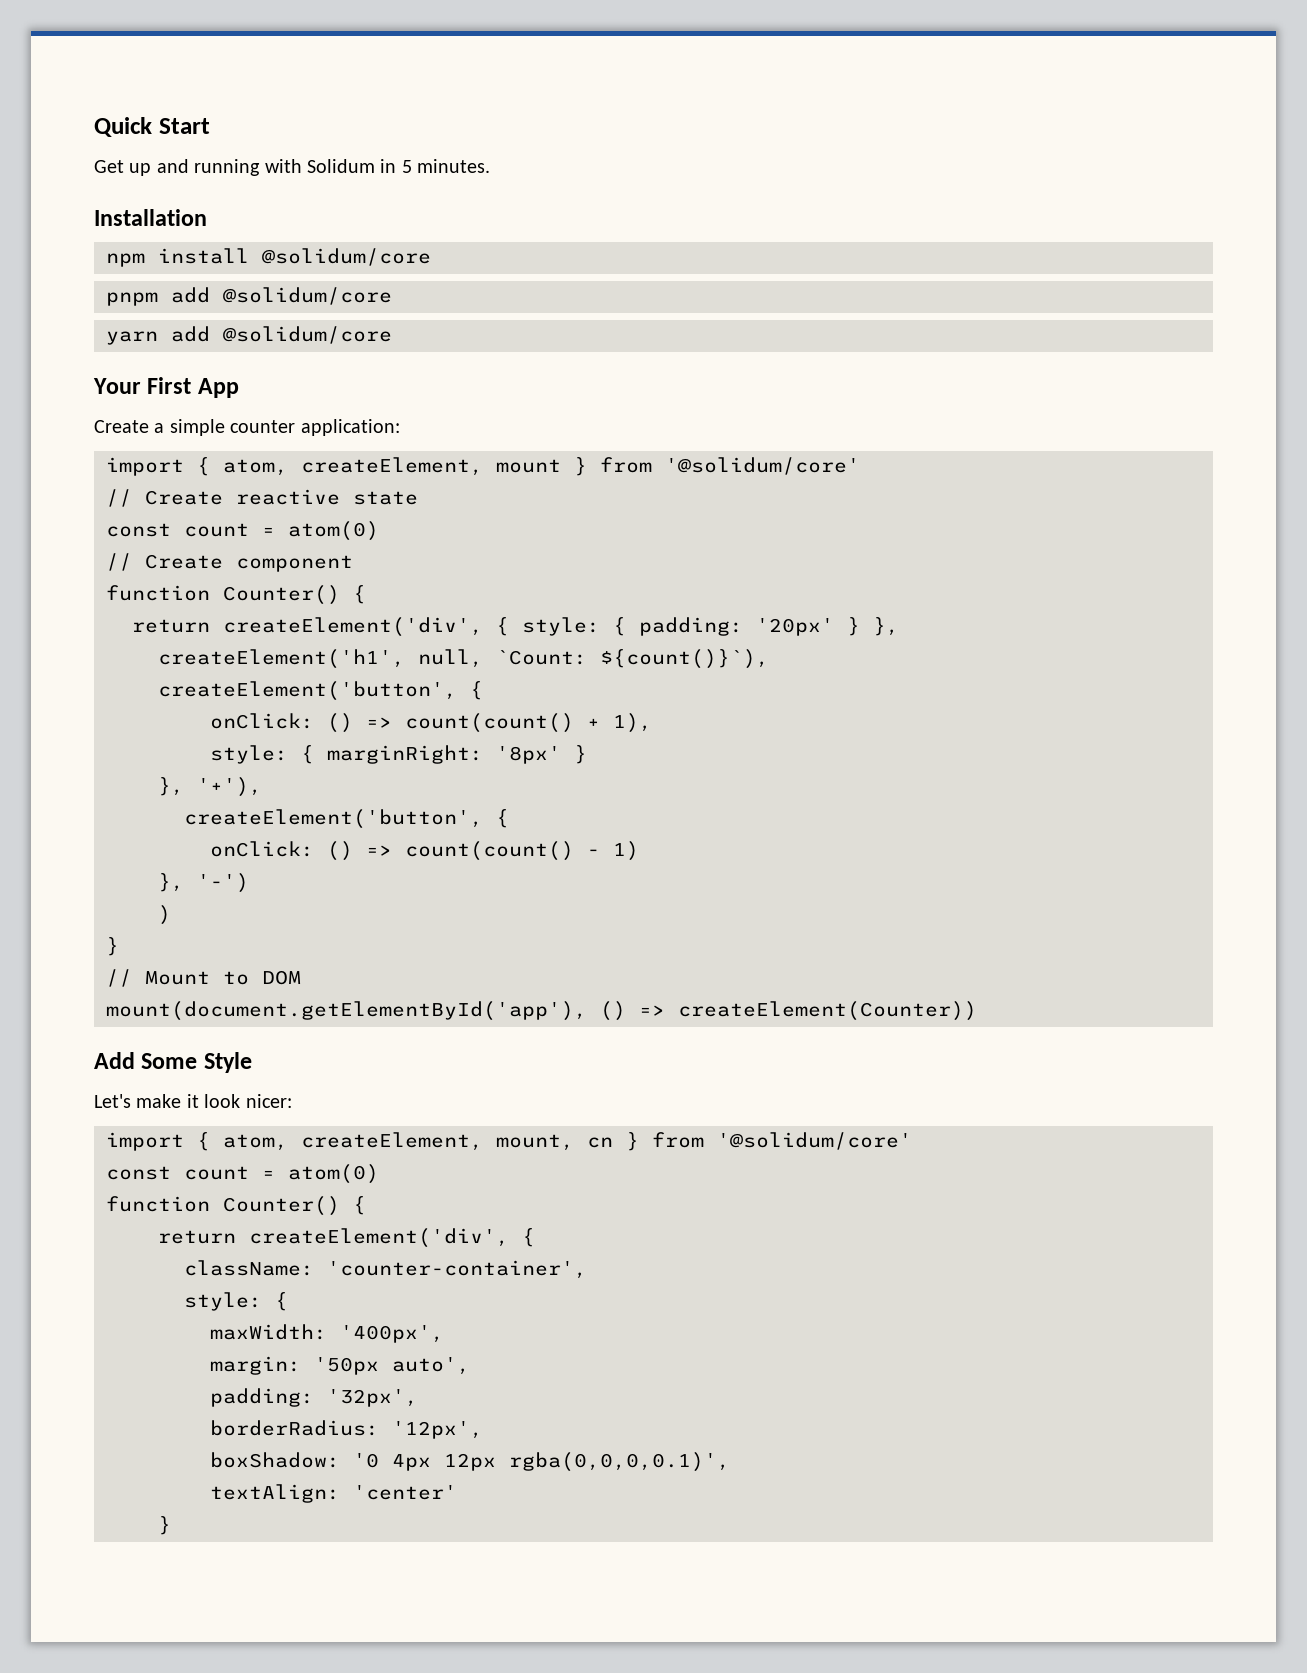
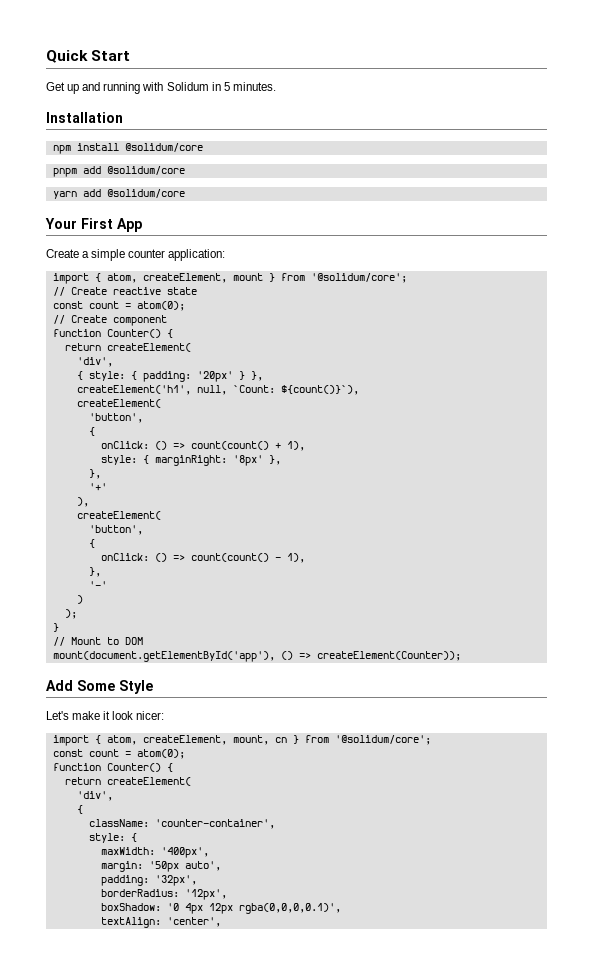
[665,457,860,475] '@solidum/core' -> [310,273,407,283] '@solidum/core';
[288,521,379,541] atom(0) -> [136,301,185,311] atom(0);
[223,617,483,637] createElement('div', -> [106,343,191,352] [76,357,113,367] createElement( // 'div', //
[158,681,457,701] createElement('button', -> [76,399,161,408] [88,413,143,423] createElement( // 'button', //
[574,745,587,764] [158,777,262,797] [184,809,483,829] } // }, '+'), // createElement('button', -> [268,455,281,465] [88,469,101,479] [88,483,107,491] [76,497,89,507] [76,511,161,520] [88,525,143,535] }, // }, // '+' // ), // createElement( // 'button', //
[613,841,639,861] [158,873,249,893] 1) // }, '-') -> [286,553,305,563] [88,567,101,577] [88,581,107,589] 1), // }, // '-'
(171, 915) none -> [64,609,77,619] // );
[678,1001,977,1021] createElement(Counter)) -> [316,651,461,661] createElement(Counter));
[717,1132,912,1150] [106,1164,379,1184] [106,1196,366,1216] [158,1228,509,1248] '@solidum/core' // const count = atom(0) // function Counter() { // return createElement('div', -> [334,735,431,745] [52,749,185,759] [52,763,173,772] [64,777,191,786] [76,791,113,801] '@solidum/core'; // const count = atom(0); // function Counter() { // return createElement( // 'div', //
[353,1485,457,1500] [158,1516,171,1535] 'center' // } -> [166,917,221,927] 'center',

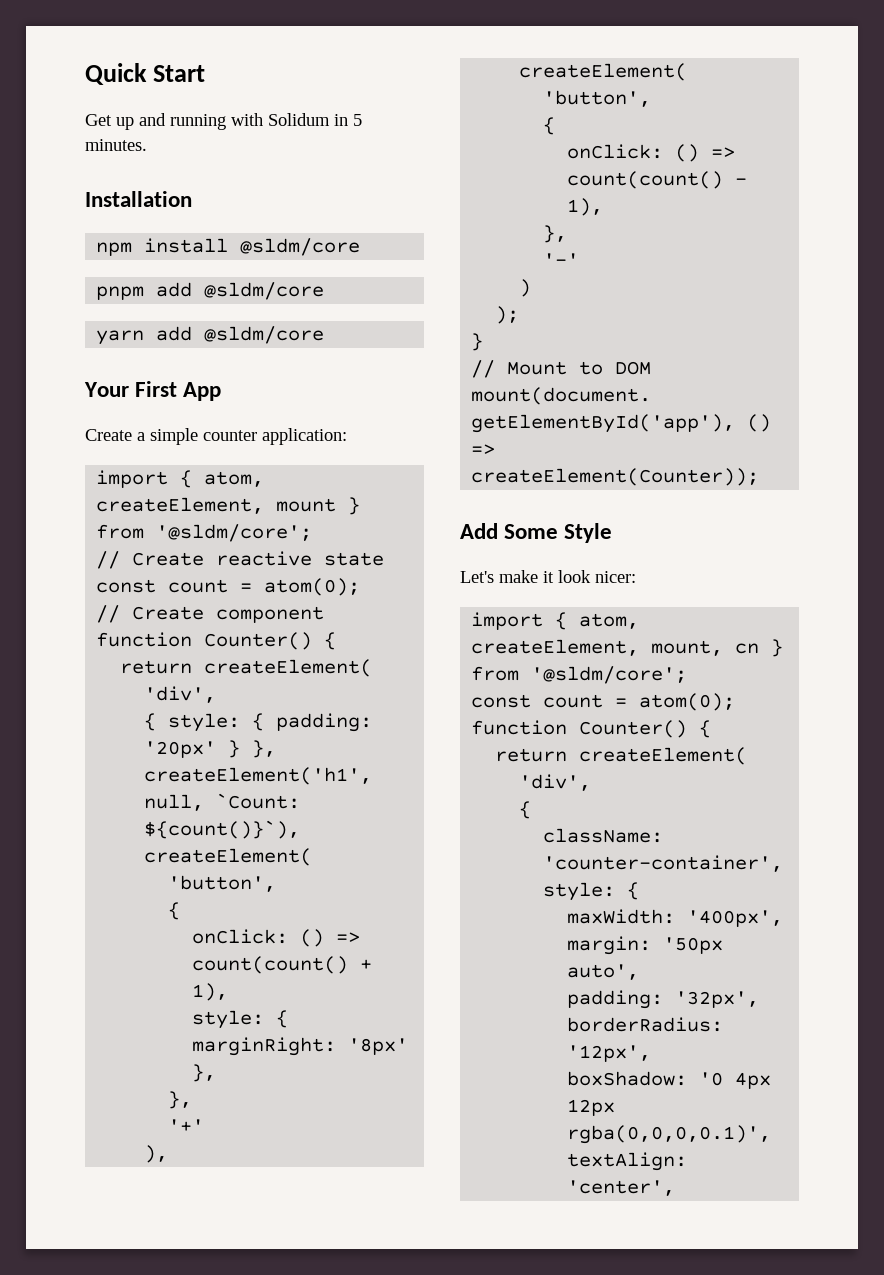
[124,143,203,152] @solidum/core -> [240,238,361,256] @sldm/core
[106,166,185,175] @solidum/core -> [204,282,325,300] @sldm/core
[106,189,185,198] @solidum/core -> [204,326,325,344] @sldm/core
[310,273,407,283] '@solidum/core'; -> [156,524,313,542] '@sldm/core';
[334,735,431,745] '@solidum/core'; -> [531,666,688,684] '@sldm/core';

